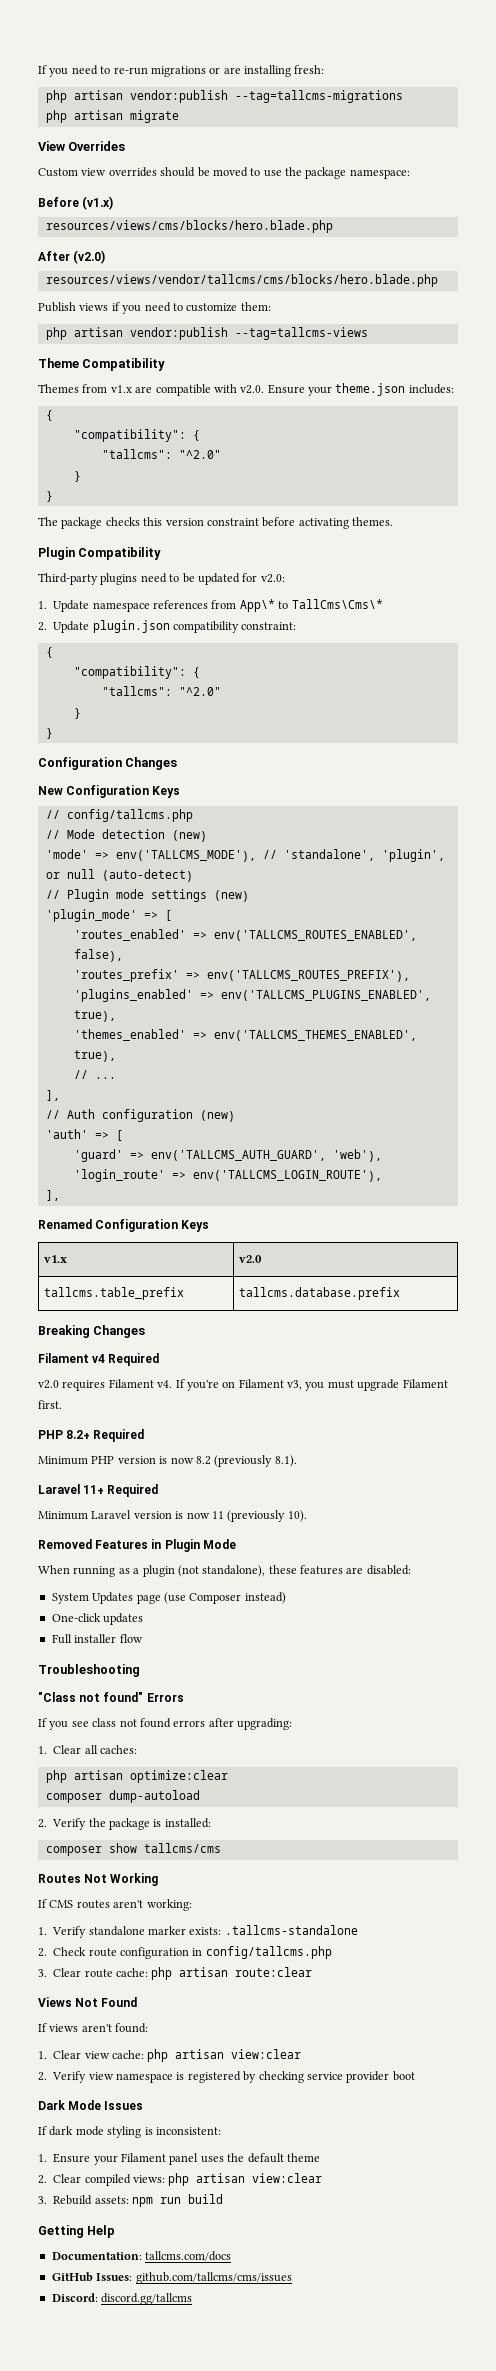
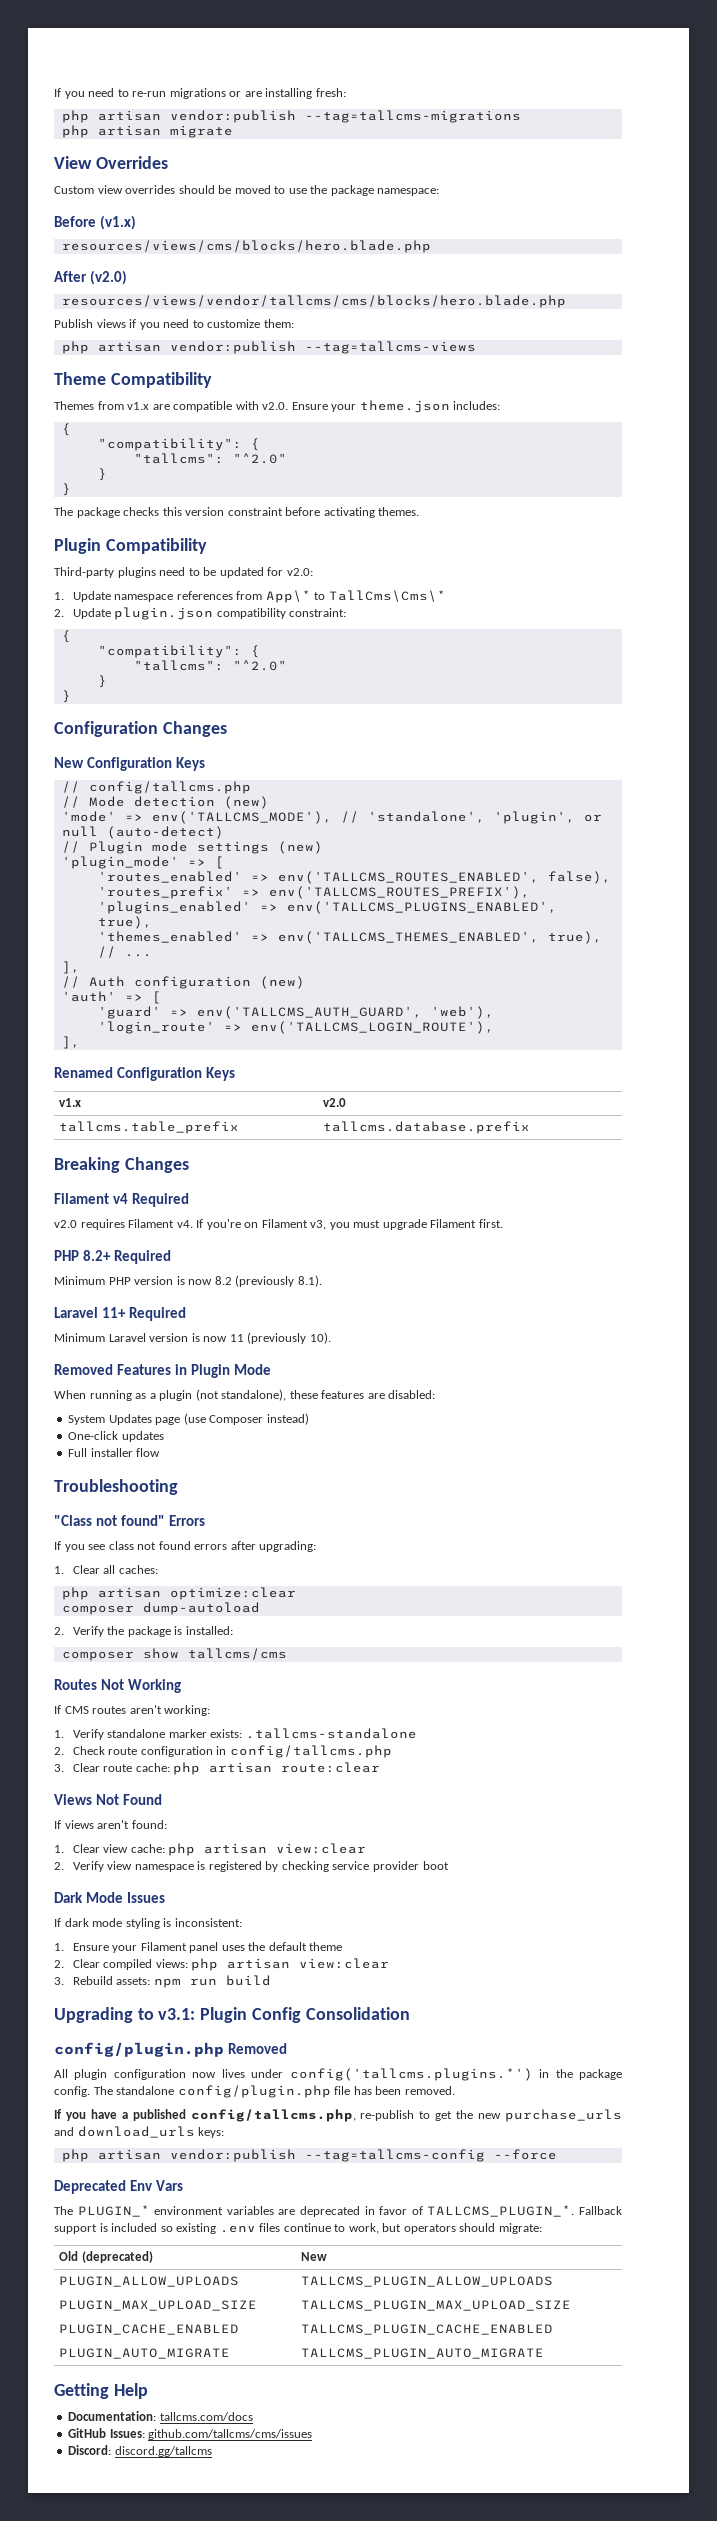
(224, 2199) none -> [54,2007,410,2023] [54,2042,288,2057] [54,2068,622,2081] [54,2085,455,2098] [54,2109,623,2122] [54,2126,225,2138] [61,2149,557,2162] [54,2180,184,2194] [54,2205,623,2217] [54,2223,542,2234] [59,2251,153,2263] [301,2252,328,2261] [59,2276,240,2287] [301,2276,554,2287] [59,2300,258,2311] [301,2300,572,2311] [59,2324,240,2335] [301,2324,554,2335] [59,2348,231,2359] [301,2348,545,2359] // Upgrading to v3.1: Plugin Config Consolidation // config/plugin.php Removed // All plugin configuration now lives under config('tallcms.plugins.*') in the package config. The standalone config/plugin.php file has been removed. // If you have a published config/tallcms.php, re-publish to get the new purchase_urls and download_urls keys: // php artisan vendor:publish --tag=tallcms-config --force // Deprecated Env Vars // The PLUGIN_* environment variables are deprecated in favor of TALLCMS_PLUGIN_*. Fallback support is included so existing .env files continue to work, but operators should migrate: // Old (deprecated) | New // PLUGIN_ALLOW_UPLOADS | TALLCMS_PLUGIN_ALLOW_UPLOADS // PLUGIN_MAX_UPLOAD_SIZE | TALLCMS_PLUGIN_MAX_UPLOAD_SIZE // PLUGIN_CACHE_ENABLED | TALLCMS_PLUGIN_CACHE_ENABLED // PLUGIN_AUTO_MIGRATE | TALLCMS_PLUGIN_AUTO_MIGRATE

